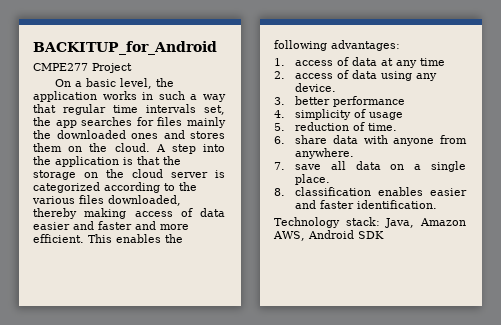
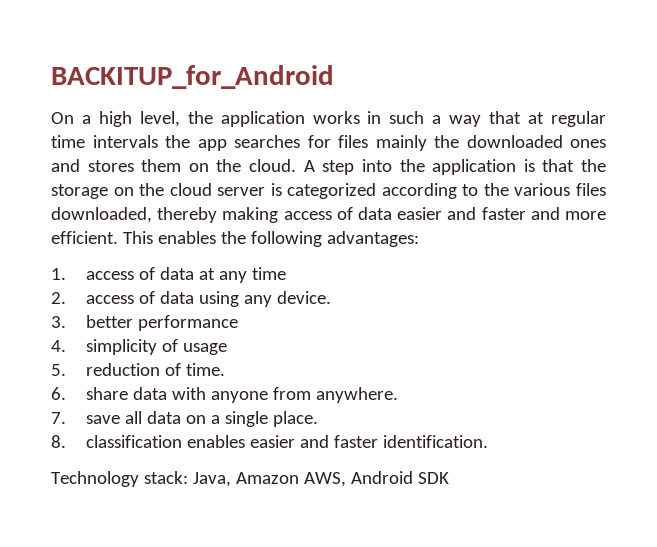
[33,63,132,73] // CMPE277 Project -> (334, 77) none
[85,78,116,87] basic -> [98,111,132,127] high
(56, 108) none -> [528,112,545,124] at
[204,105,225,115] set, -> (158, 141) none

